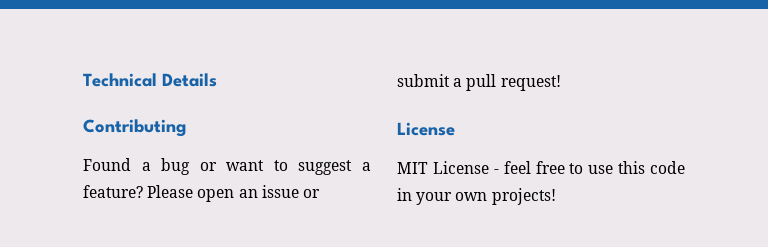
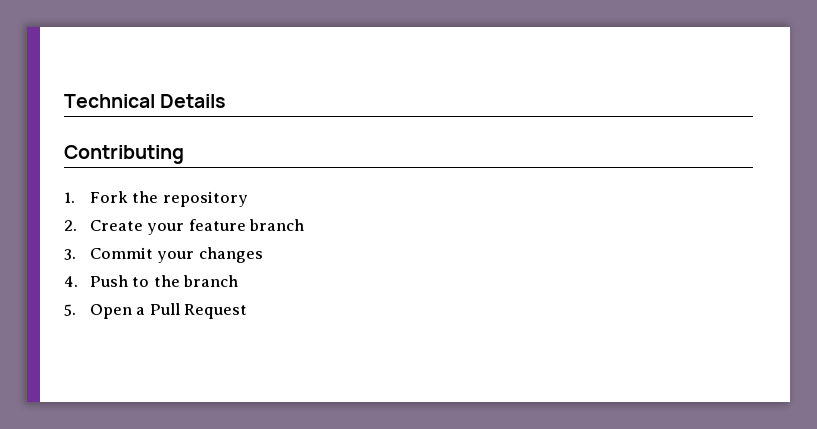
[83,158,371,175] [83,185,320,202] [397,74,561,91] [397,122,455,136] [397,161,685,174] [397,188,556,205] Found a bug or want to suggest a feature? Please open an issue or submit a pull request! // License // MIT License - feel free to use this code in your own projects! -> [64,191,248,207] [64,219,305,235] [64,247,263,263] [64,275,239,287] [64,303,248,319] 1. Fork the repository // 2. Create your feature branch // 3. Commit your changes // 4. Push to the branch // 5. Open a Pull Request

